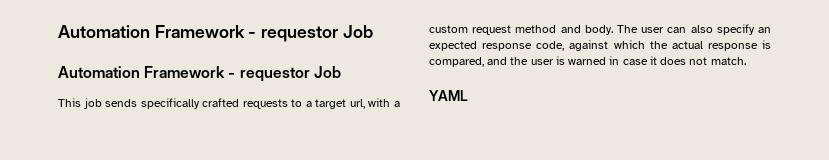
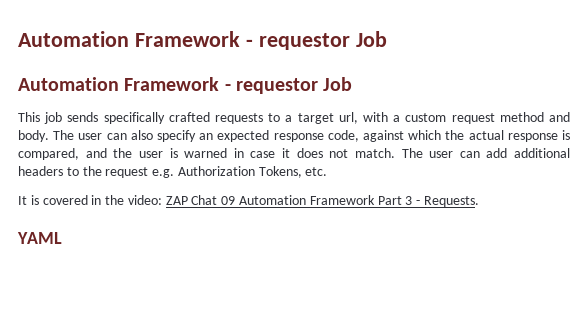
(746, 61) none -> [401,148,570,158] [18,166,328,178] [18,195,479,207] The user can add additional headers to the request e.g. Authorization Tokens, etc. // It is covered in the video: ZAP Chat 09 Automation Framework Part 3 - Requests.

